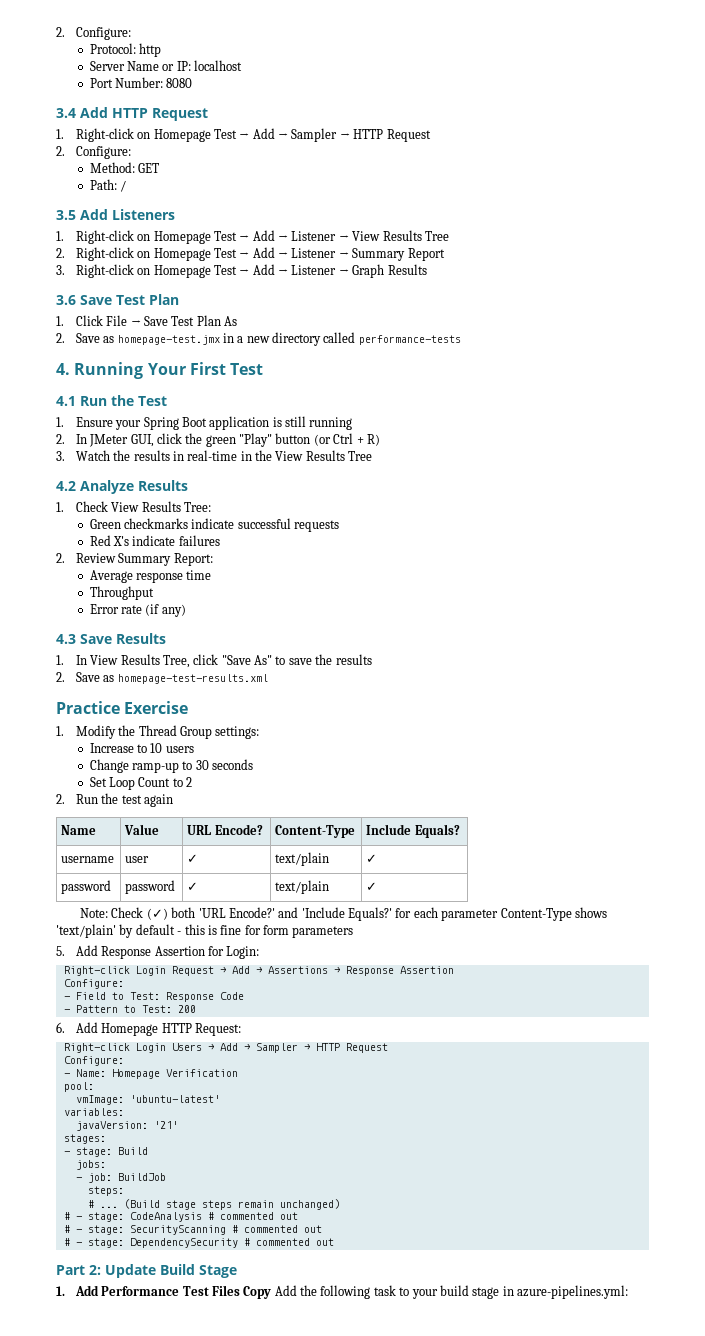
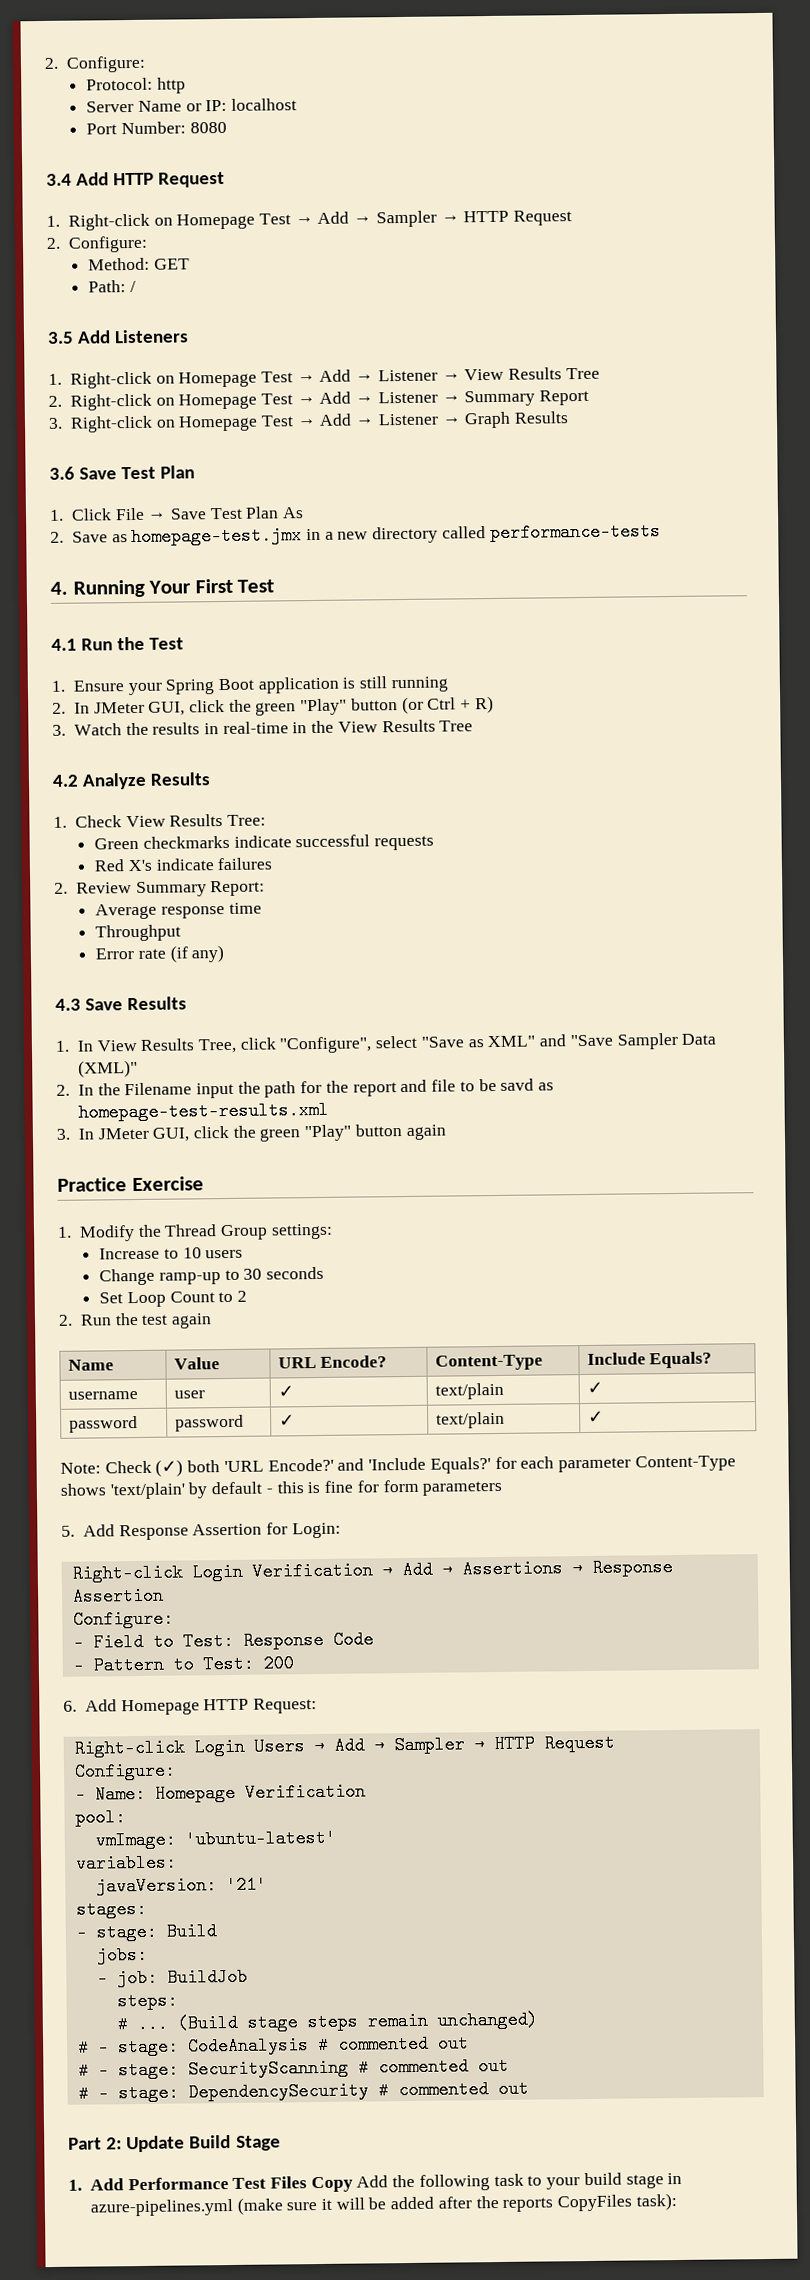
[221,654,372,665] [56,672,268,684] "Save As" to save the results // 2. Save as homepage-test-results.xml -> [279,1032,717,1054] [77,1059,138,1078] [56,1078,554,1099] [77,1100,329,1122] [56,1124,446,1142] "Configure", select "Save as XML" and "Save Sampler Data (XML)" // 2. In the Filename input the path for the report and file to be savd as homepage-test-results.xml // 3. In JMeter GUI, click the green "Play" button again
[171,966,214,976] Request -> [251,1561,373,1581] Verification
[517,1285,629,1299] azure-pipelines.yml: -> [89,2193,677,2217] azure-pipelines.yml (make sure it will be added after the reports CopyFiles task):

